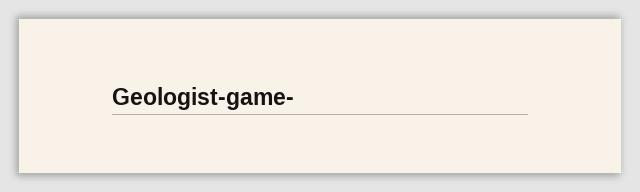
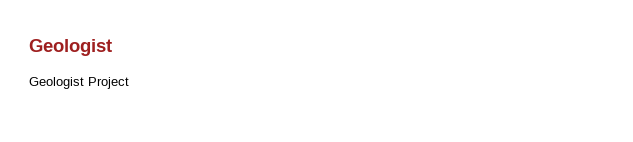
[112,87,294,110] Geologist-game- -> [29,39,112,56] [29,77,129,89] Geologist // Geologist Project

